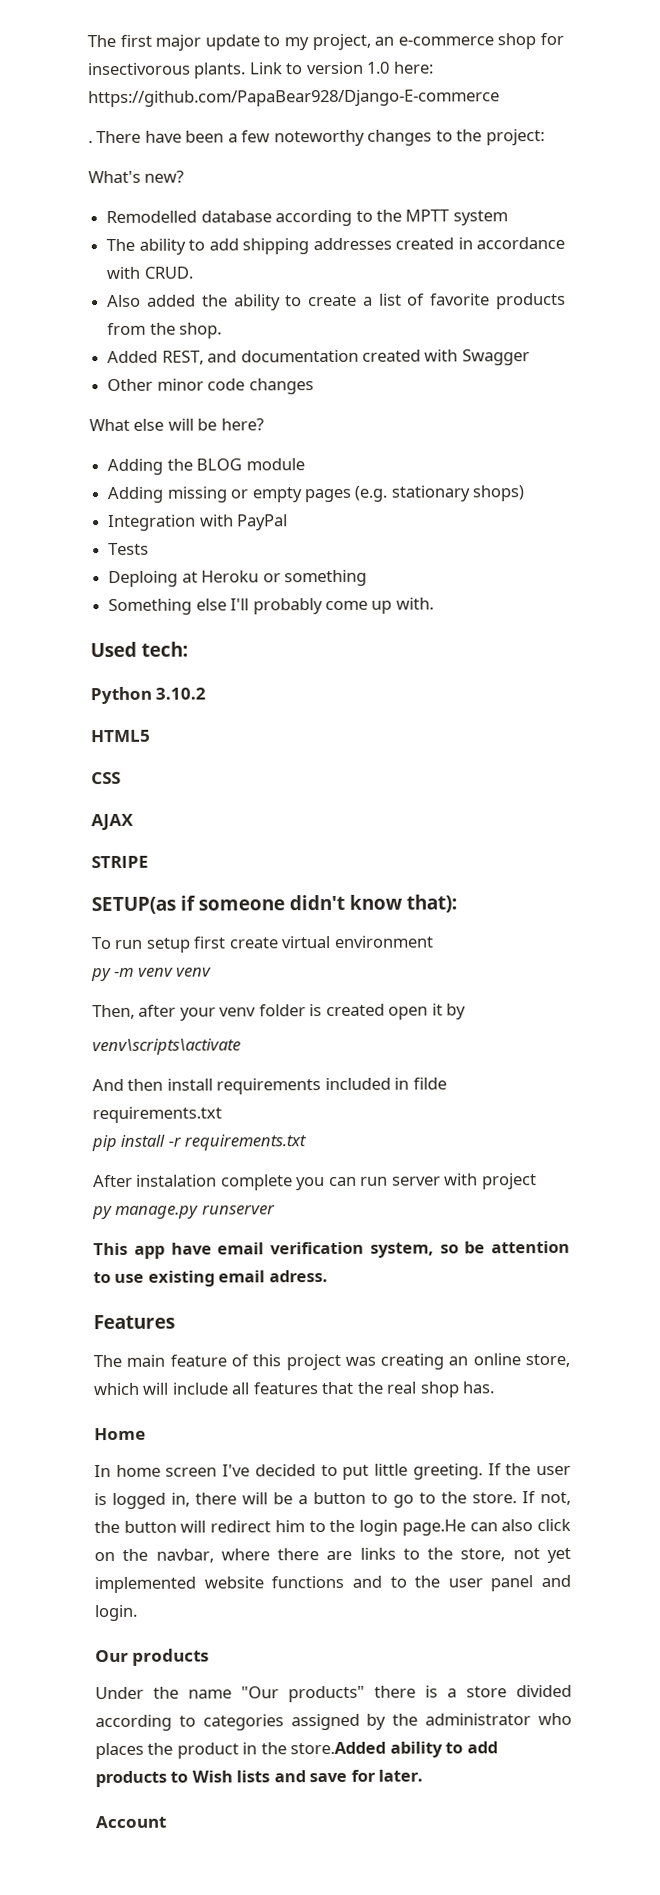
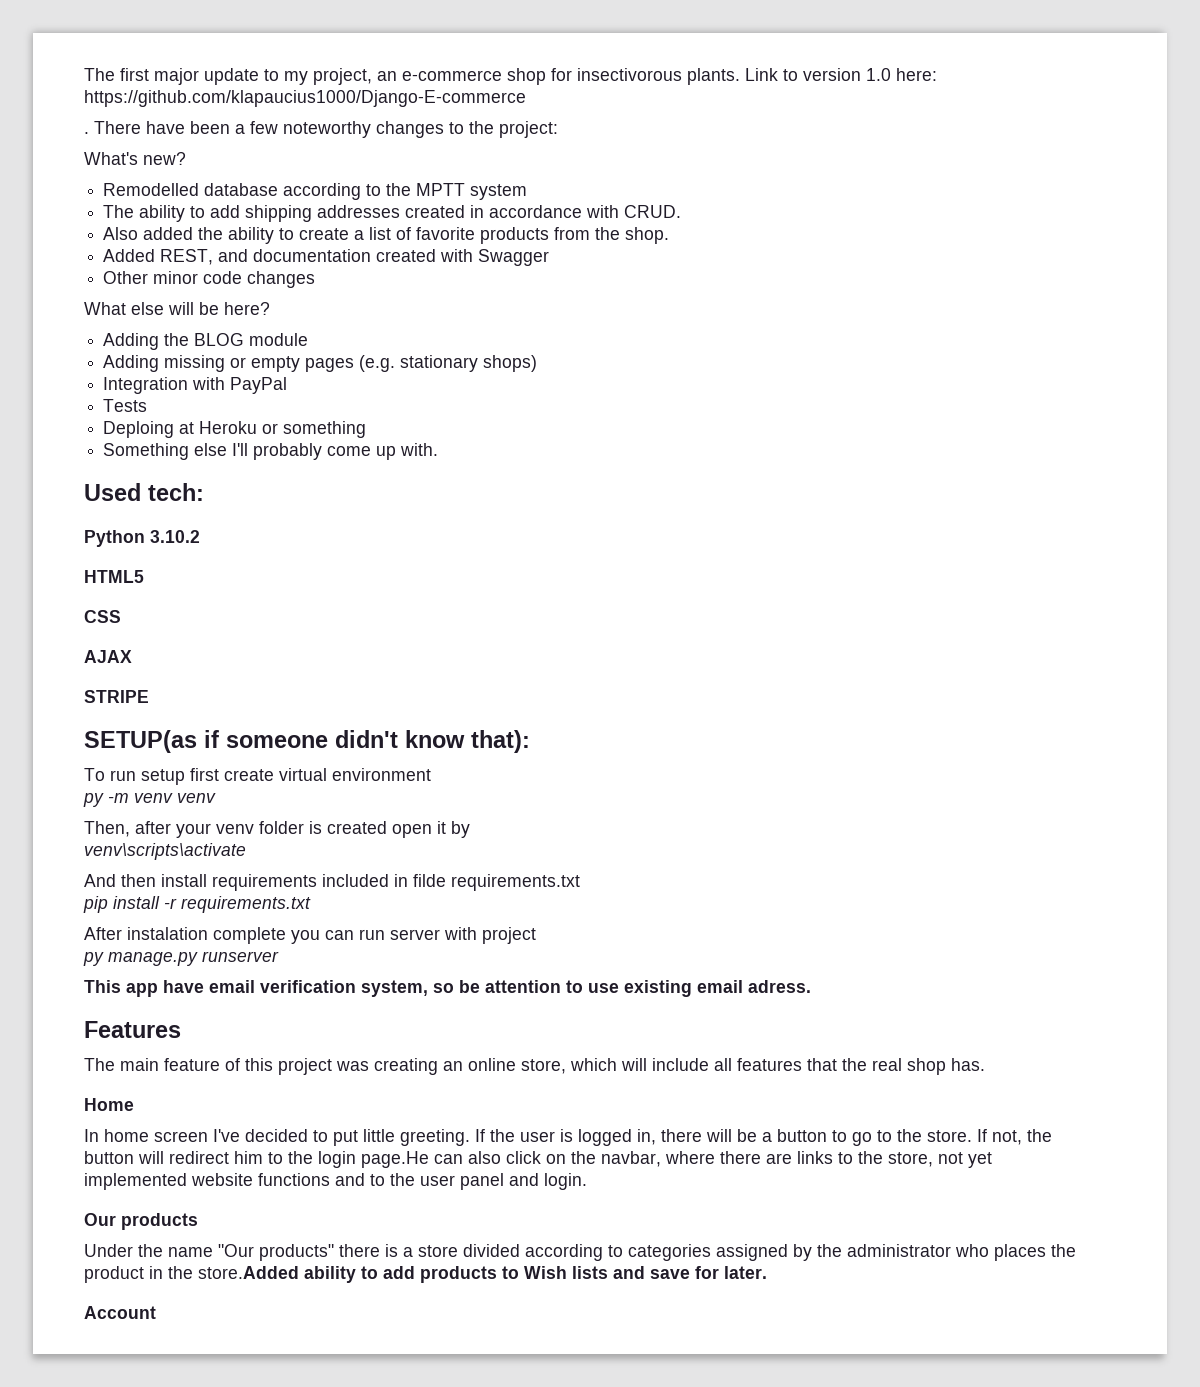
[88,89,500,108] https://github.com/PapaBear928/Django-E-commerce -> [84,90,526,107] https://github.com/klapaucius1000/Django-E-commerce

